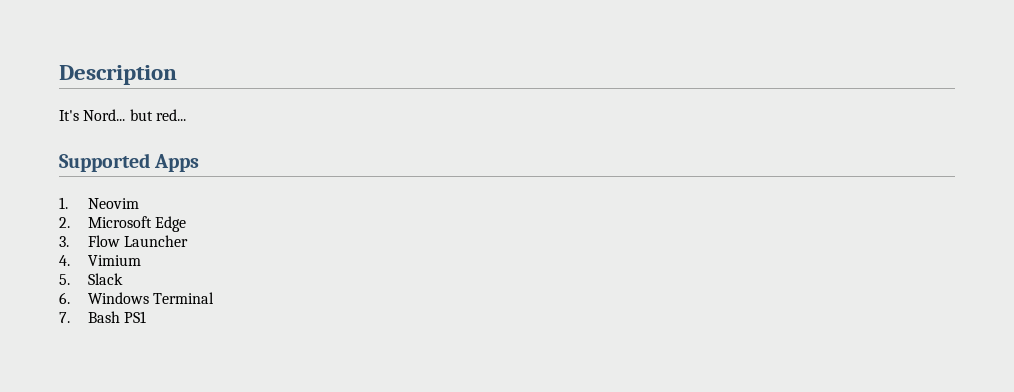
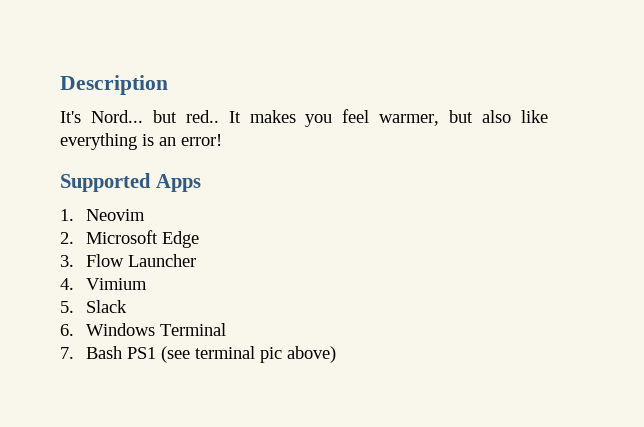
[155,109,186,121] red... -> [185,109,549,127] [60,133,222,150] red.. It makes you feel warmer, but also like everything is an error!
(147, 317) none -> [160,346,336,363] (see terminal pic above)

